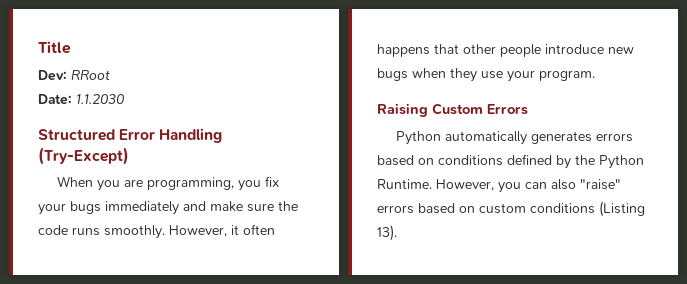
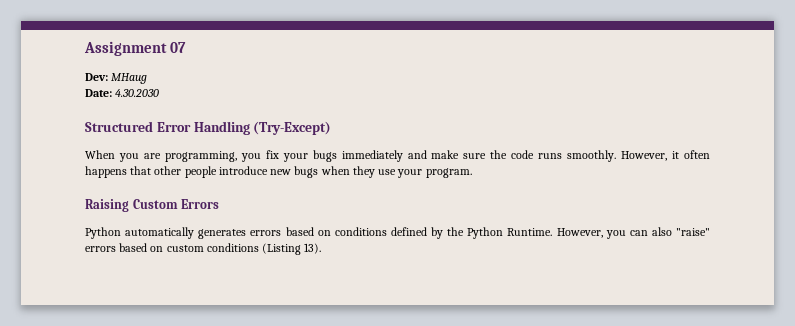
[38,41,71,54] Title -> [84,41,187,56] Assignment 07
[71,70,110,80] RRoot -> [111,73,148,84] MHaug
[76,94,124,104] 1.1.2030 -> [115,89,160,97] 4.30.2030

